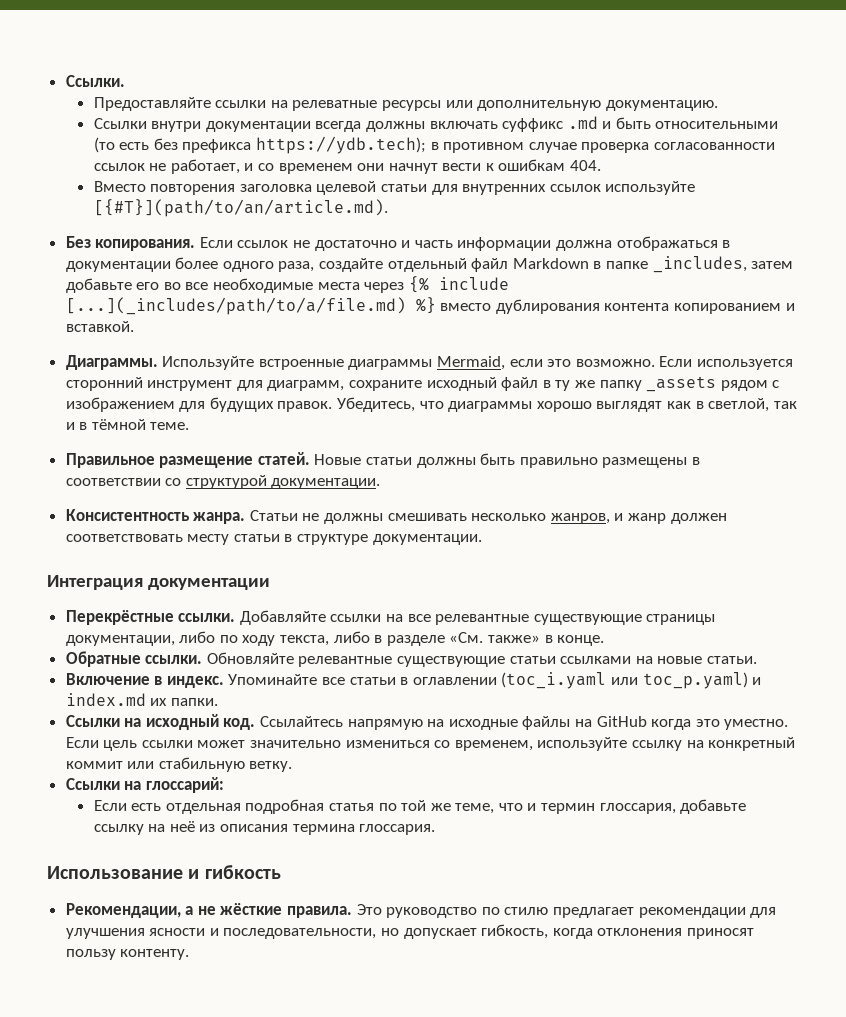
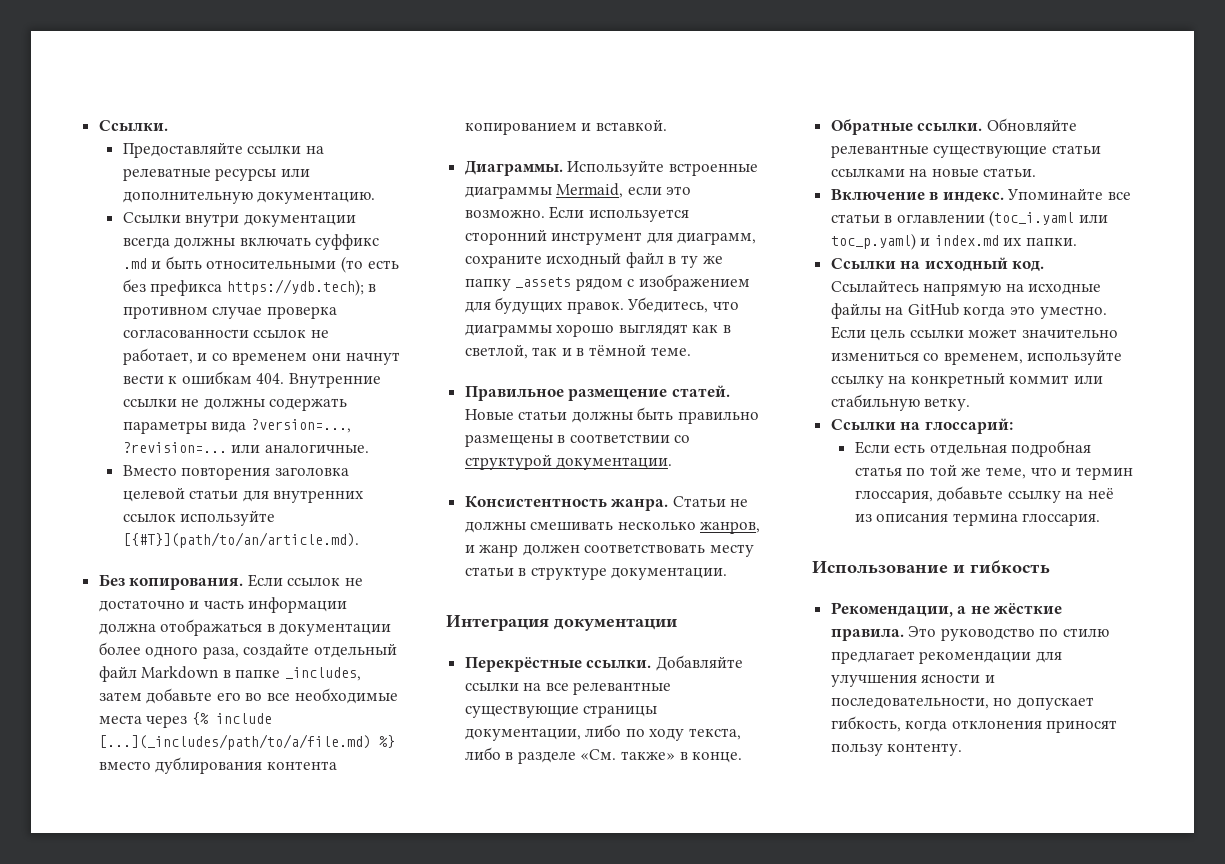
(602, 165) none -> [288,373,381,388] [122,398,348,411] [122,419,351,434] [122,442,369,453] Внутренние ссылки не должны содержать параметры вида ?version=..., ?revision=... или аналогичные.

